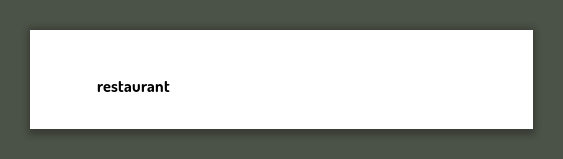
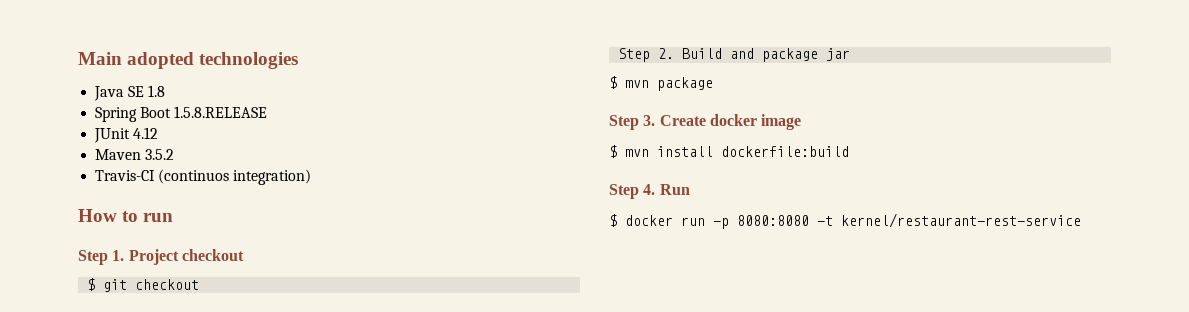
[97,81,170,92] restaurant -> [78,52,299,69] [94,85,166,101] [95,106,268,122] [94,127,159,143] [95,149,175,160] [95,169,312,185] [78,209,174,222] [78,249,244,265] [87,278,200,292] [618,48,851,62] [609,76,713,91] [609,114,802,130] [609,145,849,158] [609,184,690,199] [609,213,1081,229] Main adopted technologies // Java SE 1.8 // Spring Boot 1.5.8.RELEASE // JUnit 4.12 // Maven 3.5.2 // Travis-CI (continuos integration) // How to run // Step 1. Project checkout // $ git checkout // Step 2. Build and package jar // $ mvn package // Step 3. Create docker image // $ mvn install dockerfile:build // Step 4. Run // $ docker run -p 8080:8080 -t kernel/restaurant-rest-service

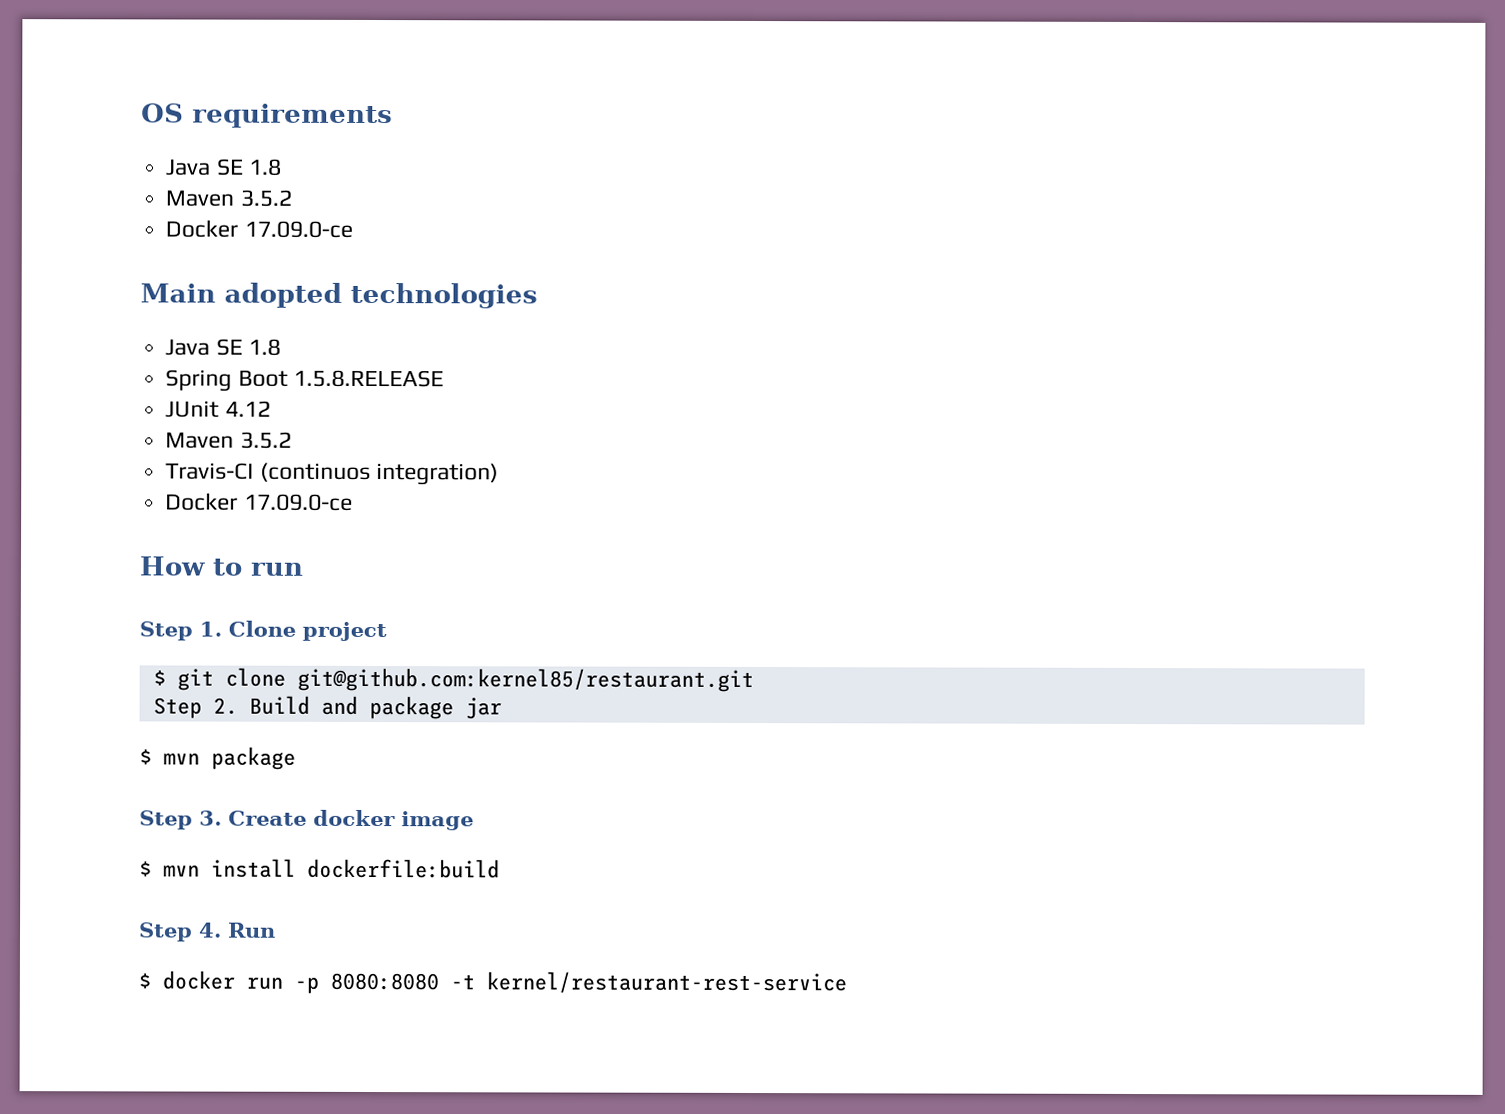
(78, 58) none -> [141,103,393,129] [165,158,282,176] [165,189,292,207] [165,219,353,238] OS requirements // Java SE 1.8 // Maven 3.5.2 // Docker 17.09.0-ce //
(312, 177) none -> [165,492,353,511] // Docker 17.09.0-ce
[128,249,244,265] Project checkout -> [228,620,387,642] Clone project
[135,279,200,290] checkout -> [224,667,754,693] clone git@github.com:kernel85/restaurant.git

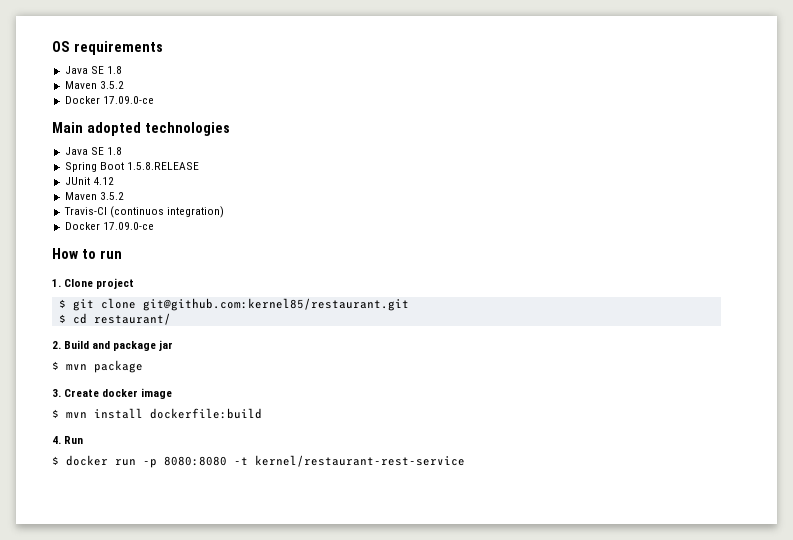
[139,621,193,641] Step -> (122, 254) none
[152,697,202,719] Step -> [58,313,171,325] $ cd restaurant/ //
[139,810,193,830] Step -> (143, 366) none
[138,922,193,942] Step -> (262, 413) none

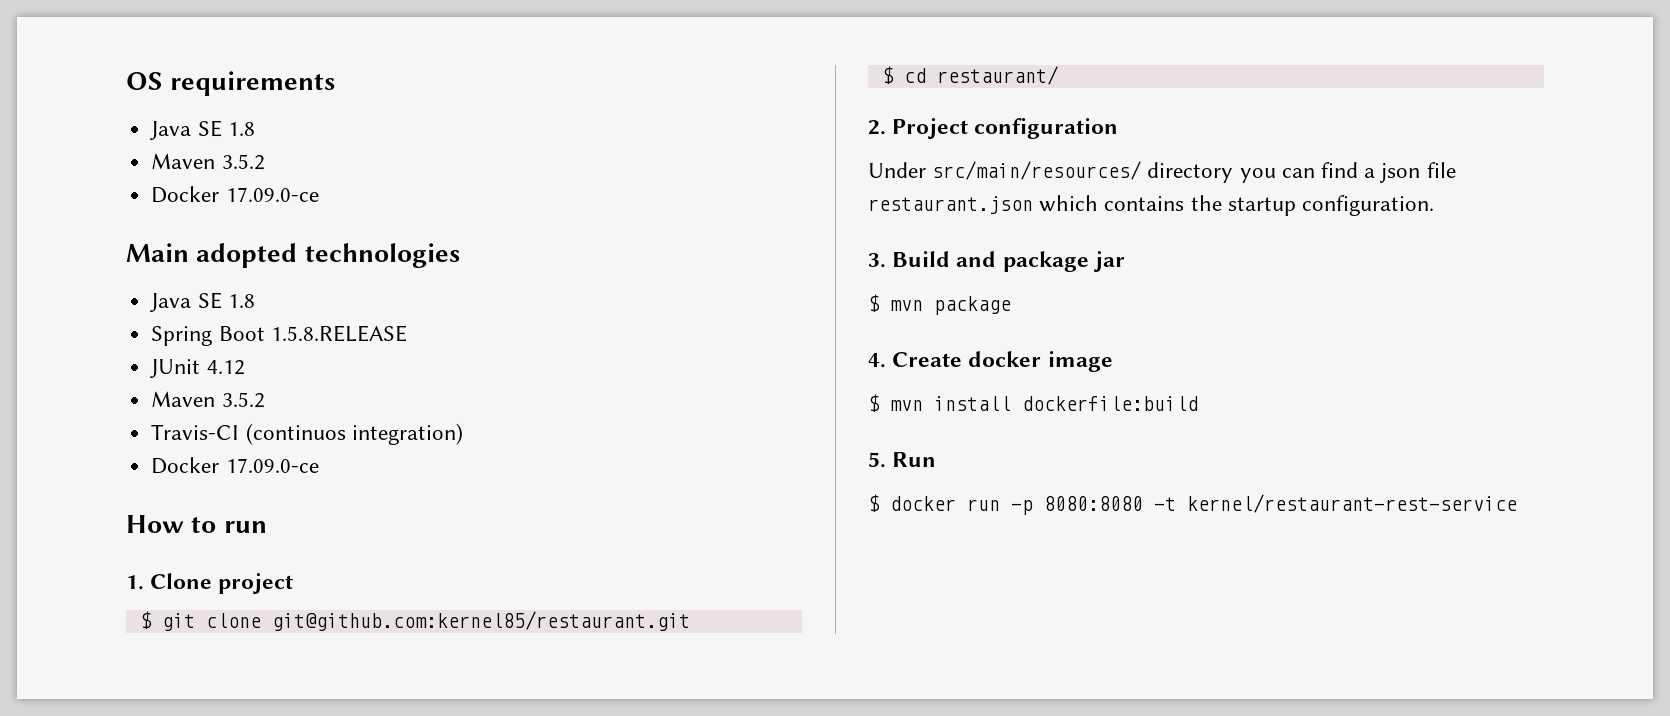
(61, 345) none -> [892,118,1119,139] [868,161,1456,183] [868,195,1435,216] [868,253,886,268] Project configuration // Under src/main/resources/ directory you can find a json file restaurant.json which contains the startup configuration. // 3.
[52,389,61,397] 3. -> [868,353,886,368] 4.
[52,436,61,444] 4. -> [868,452,886,468] 5.

